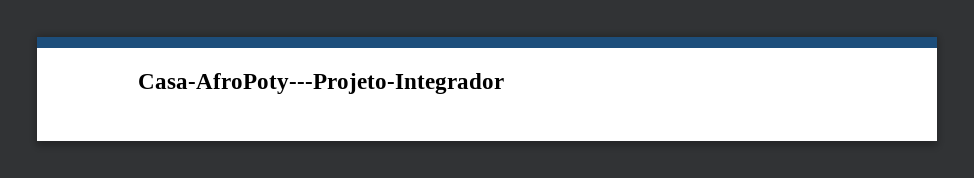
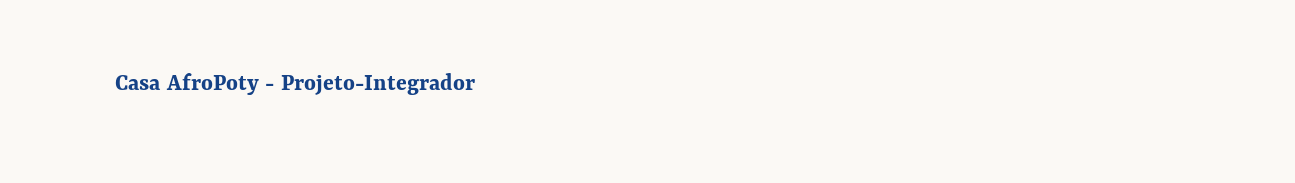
[138,73,504,94] Casa-AfroPoty---Projeto-Integrador -> [115,73,475,95] Casa AfroPoty - Projeto-Integrador

